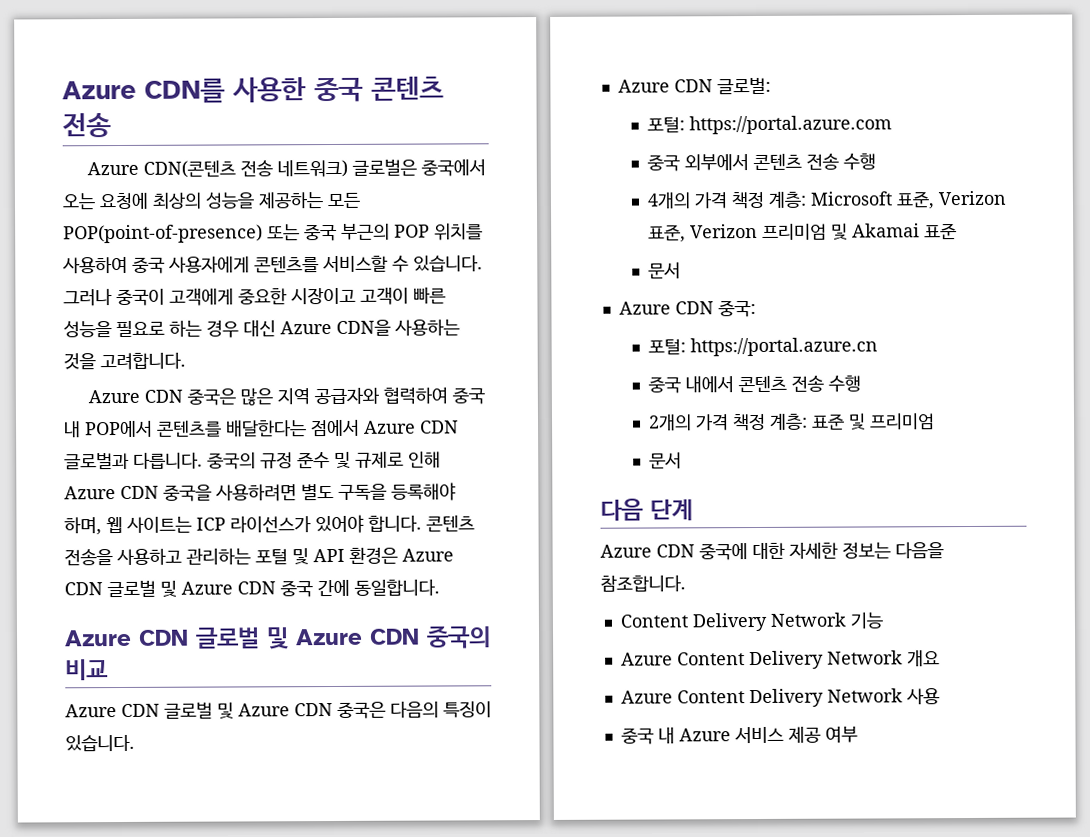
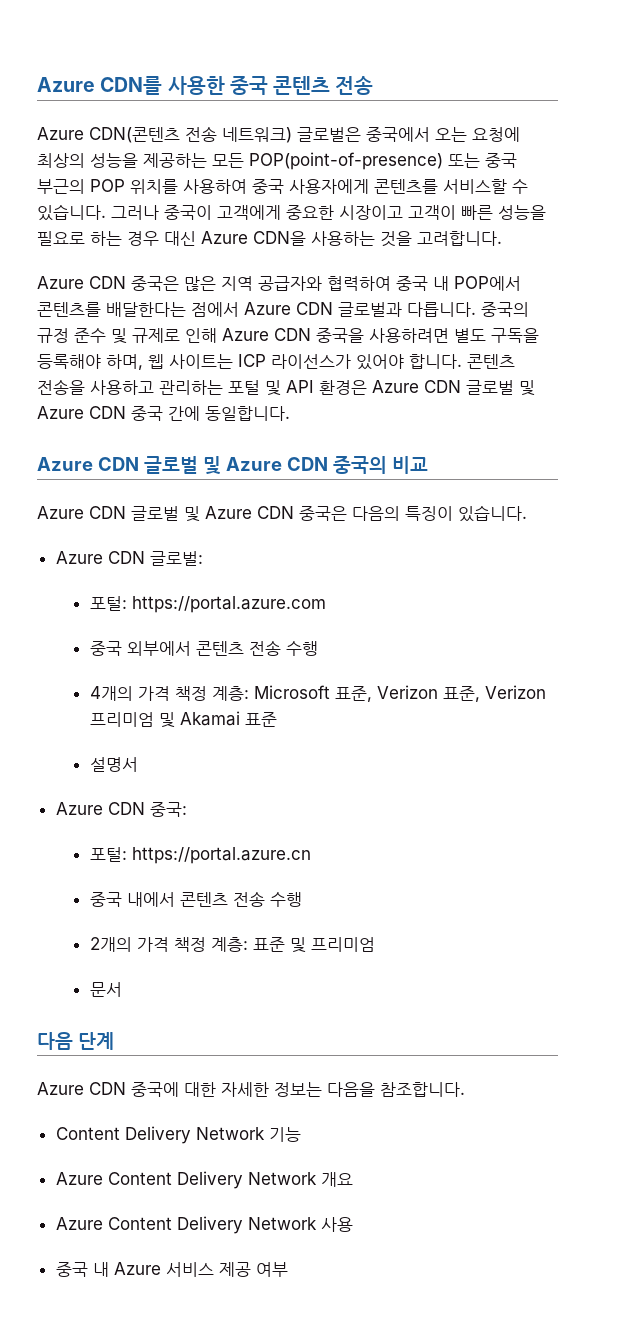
[648,262,682,279] 문서 -> [89,757,138,772] 설명서

